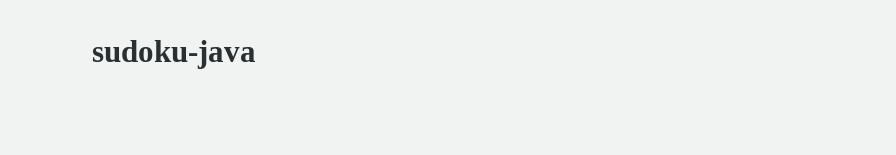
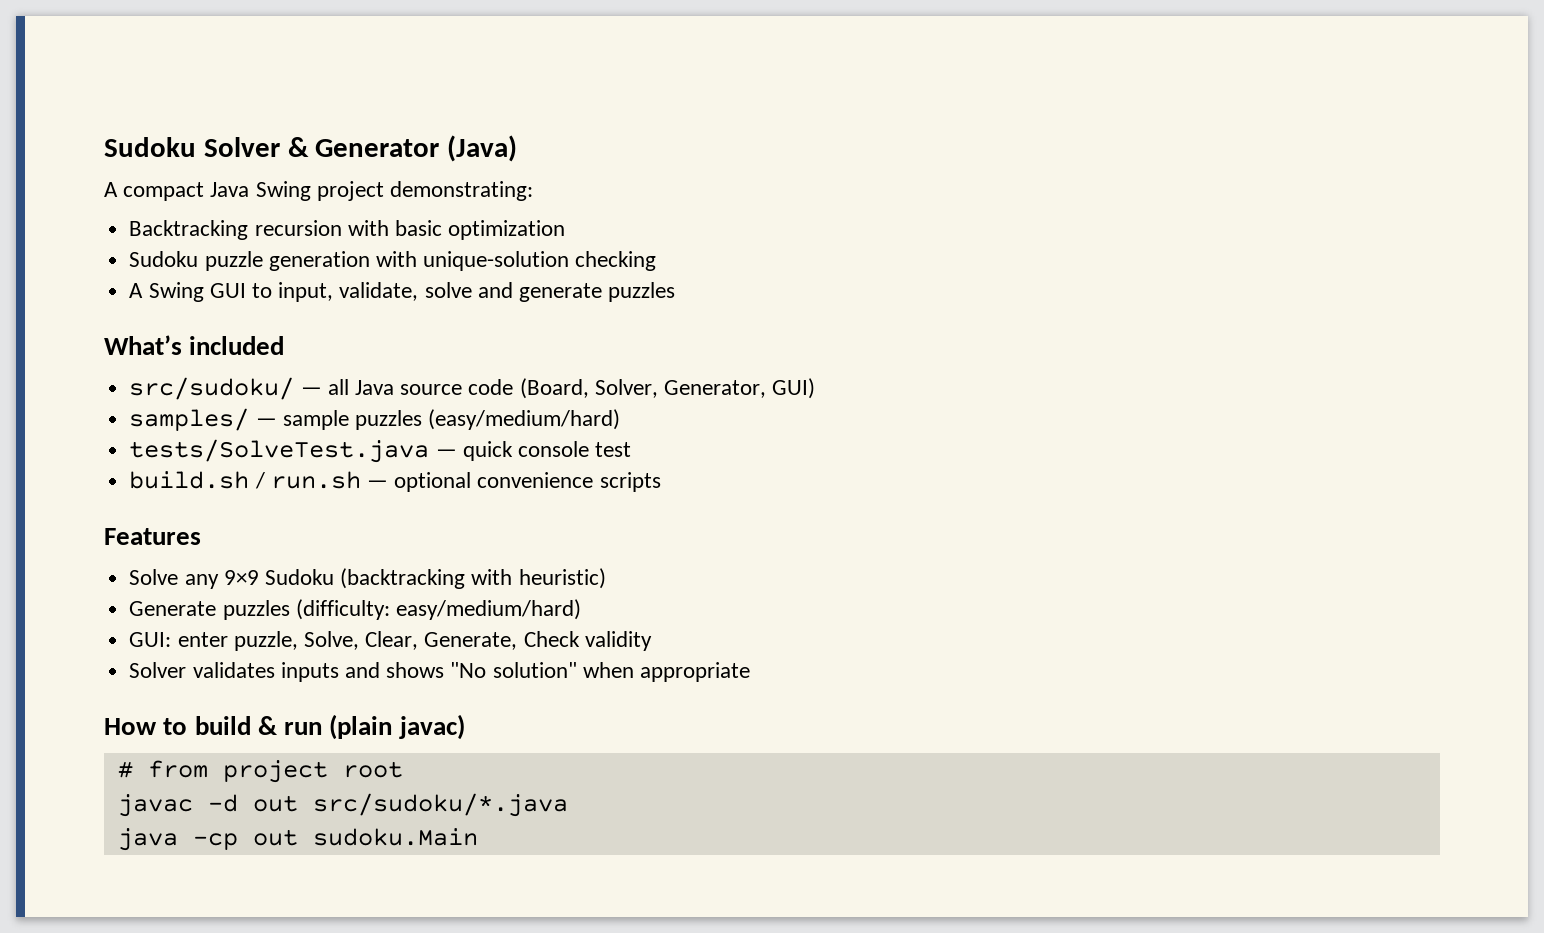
[92,40,256,69] sudoku-java -> [104,135,518,162] [104,181,534,201] [129,220,566,240] [129,251,657,271] [129,282,676,302] [104,335,285,355] [129,377,816,400] [129,408,621,431] [129,439,632,463] [129,471,661,492] [104,528,201,545] [129,568,606,589] [129,599,581,620] [129,631,652,651] [129,662,750,682] [104,714,465,740] [117,760,403,783] [117,793,568,817] [117,828,478,851] Sudoku Solver & Generator (Java) // A compact Java Swing project demonstrating: // Backtracking recursion with basic optimization // Sudoku puzzle generation with unique-solution checking // A Swing GUI to input, validate, solve and generate puzzles // What’s included // src/sudoku/ — all Java source code (Board, Solver, Generator, GUI) // samples/ — sample puzzles (easy/medium/hard) // tests/SolveTest.java — quick console test // build.sh / run.sh — optional convenience scripts // Features // Solve any 9×9 Sudoku (backtracking with heuristic) // Generate puzzles (difficulty: easy/medium/hard) // GUI: enter puzzle, Solve, Clear, Generate, Check validity // Solver validates inputs and shows "No solution" when appropriate // How to build & run (plain javac) // # from project root // javac -d out src/sudoku/*.java // java -cp out sudoku.Main

